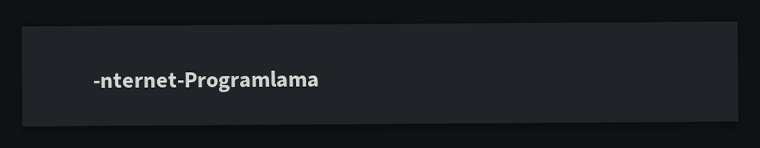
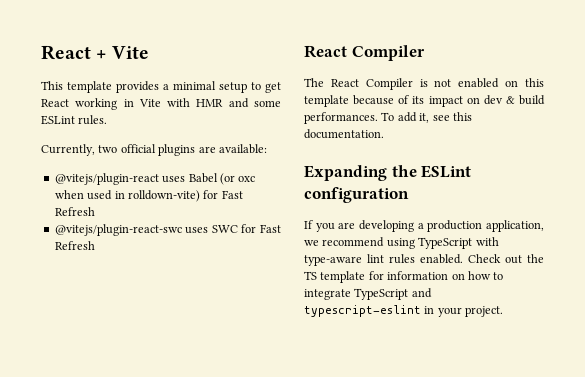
[92,70,320,93] -nternet-Programlama -> [41,45,149,60] [41,81,281,93] [41,98,281,110] [41,115,108,125] [41,144,267,156] [54,173,256,185] [54,190,243,202] [54,207,95,216] [54,224,281,236] [54,241,95,250] [304,45,425,61] [304,78,544,90] [304,95,545,107] [304,112,472,124] [304,129,384,139] [304,165,472,181] [304,187,409,203] [304,220,544,232] [304,237,499,249] [304,254,544,266] [304,271,504,283] [304,288,432,300] [304,305,504,317] React + Vite // This template provides a minimal setup to get React working in Vite with HMR and some ESLint rules. // Currently, two official plugins are available: // @vitejs/plugin-react uses Babel (or oxc when used in rolldown-vite) for Fast Refresh // @vitejs/plugin-react-swc uses SWC for Fast Refresh // React Compiler // The React Compiler is not enabled on this template because of its impact on dev & build performances. To add it, see this documentation. // Expanding the ESLint configuration // If you are developing a production application, we recommend using TypeScript with type-aware lint rules enabled. Check out the TS template for information on how to integrate TypeScript and typescript-eslint in your project.

